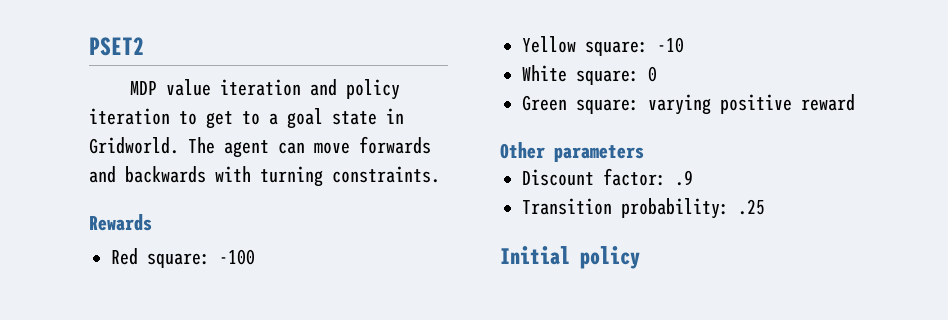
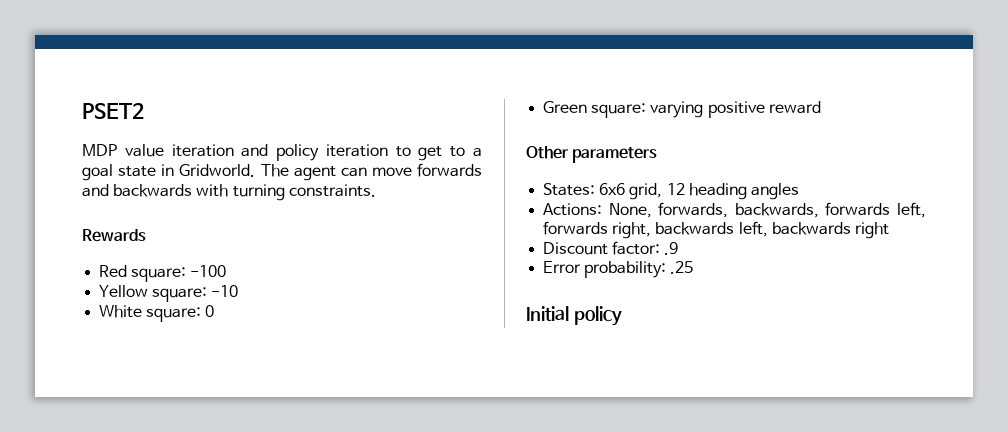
(644, 153) none -> [543,183,799,200] [543,202,926,218] [543,221,889,239] // States: 6x6 grid, 12 heading angles // Actions: None, forwards, backwards, forwards left, forwards right, backwards left, backwards right
[522,198,612,215] Transition -> [543,261,582,273] Error

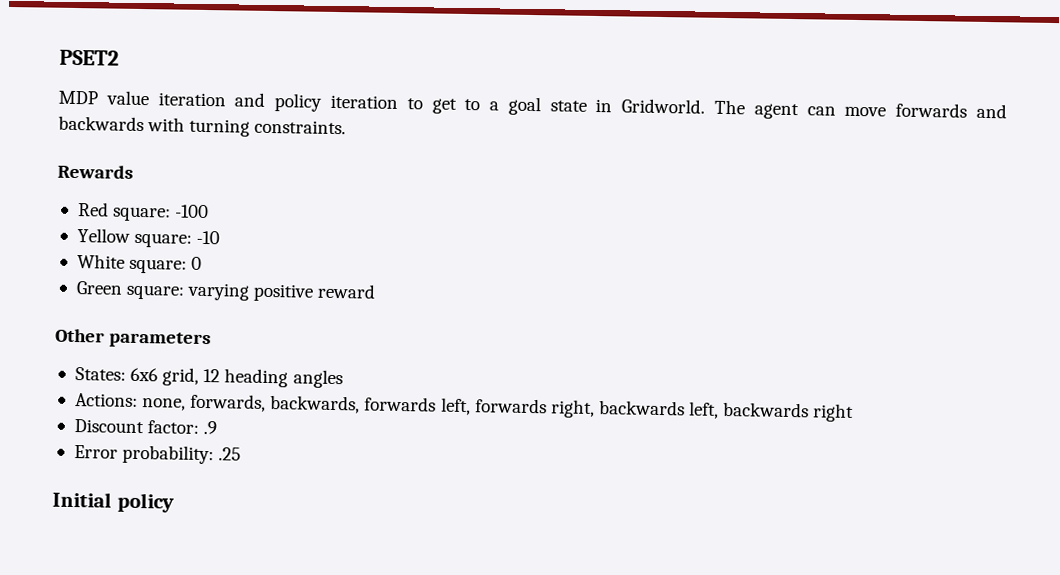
[608,203,652,218] None, -> [142,398,187,411] none,

